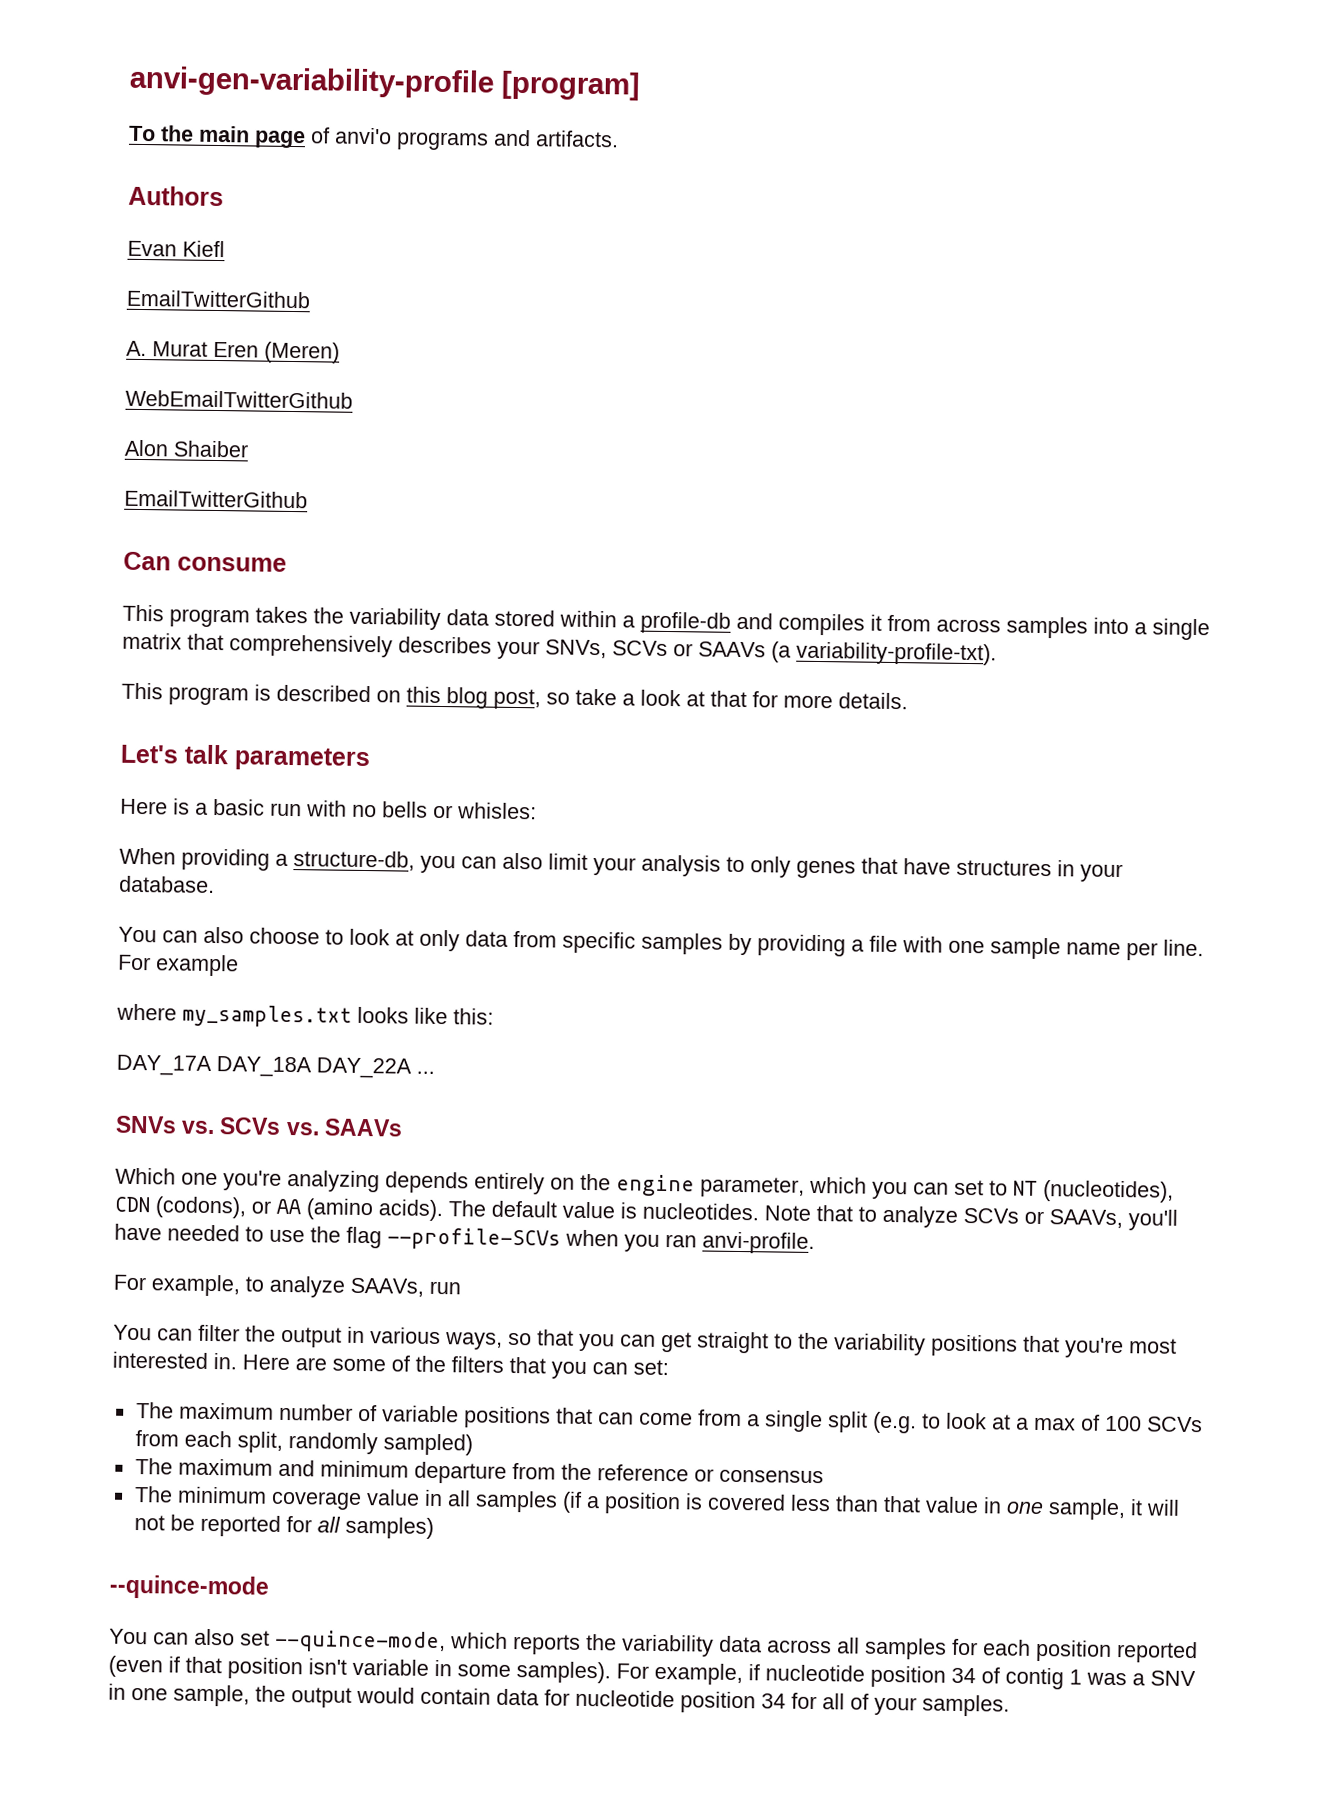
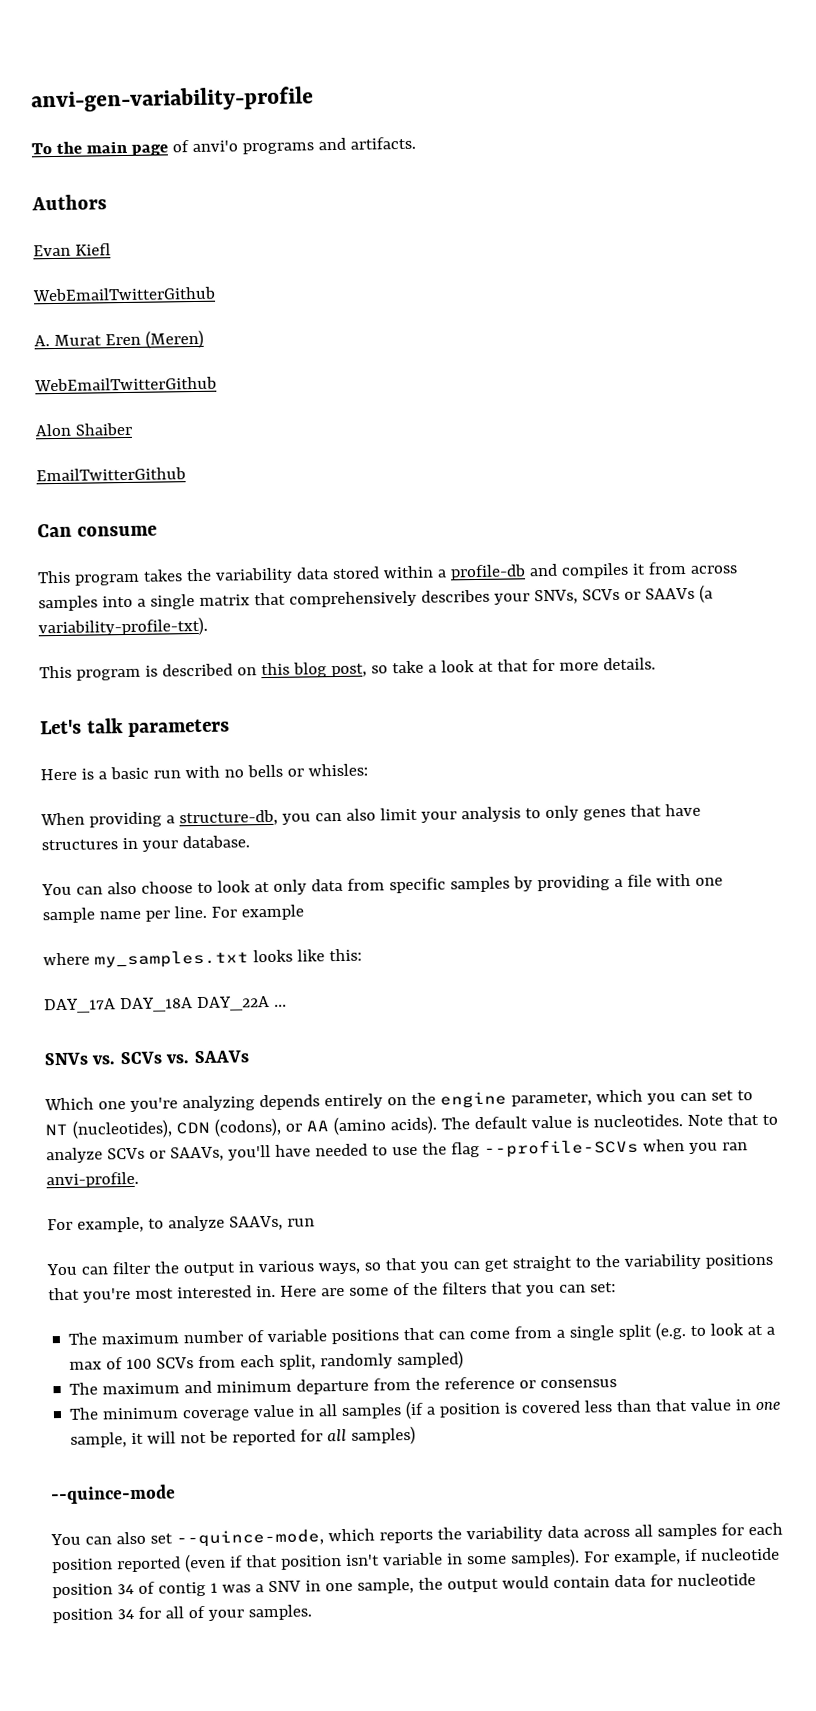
[501,70,640,101] [program] -> (314, 99) none
[126,289,311,309] EmailTwitterGithub -> [32,286,216,302] WebEmailTwitterGithub

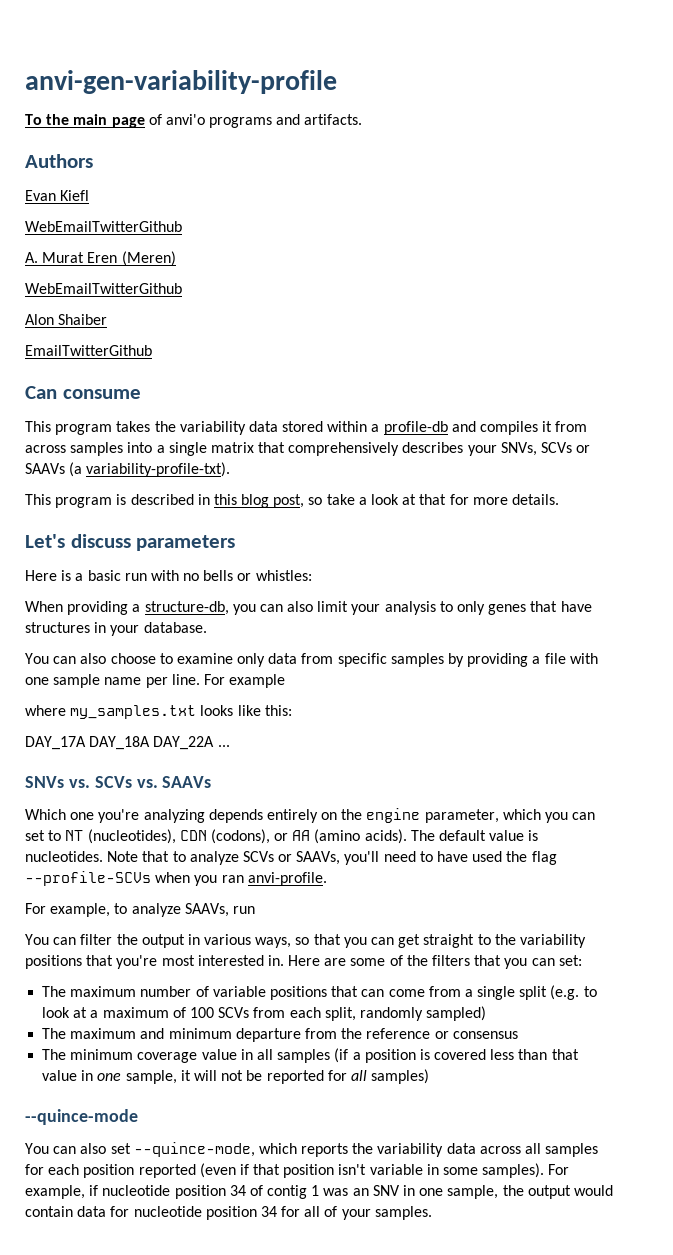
[236,667,257,676] on -> [197,494,210,505] in
[86,718,124,734] talk -> [70,534,131,548] discuss
[307,763,368,777] whisles: -> [255,570,312,581] whistles:
[216,880,270,893] look at -> [176,653,233,664] examine
[274,1143,418,1157] have needed to use -> [383,851,503,862] need to have used
[69,1361,103,1370] max -> [102,1007,169,1018] maximum
[254,1584,264,1593] a -> [352,1188,369,1196] an

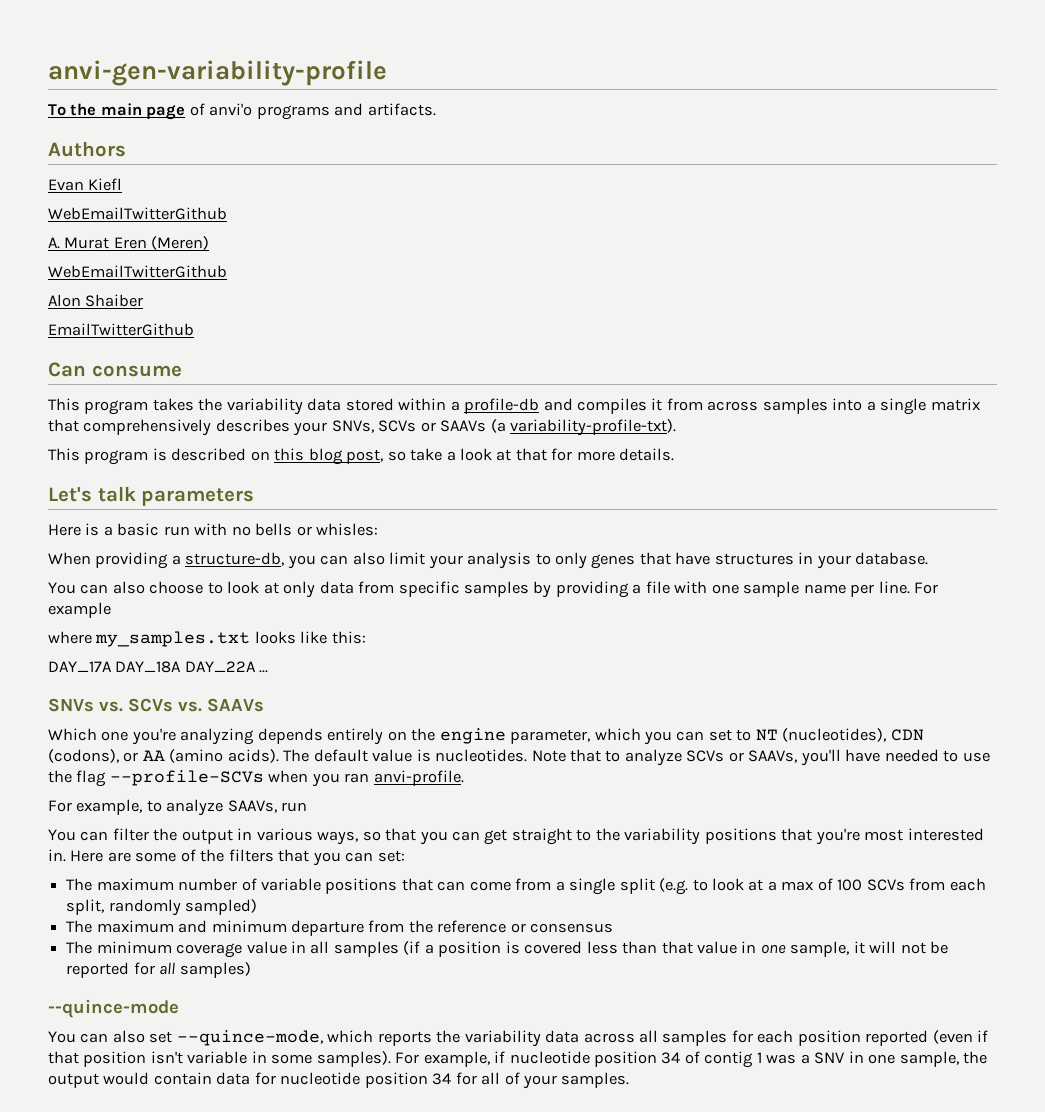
[197,494,210,505] in -> [250,451,270,461] on
[70,534,131,548] discuss -> [97,486,136,502] talk
[255,570,312,581] whistles: -> [316,523,379,536] whisles:
[176,653,233,664] examine -> [227,581,279,594] look at
[383,851,503,862] need to have used -> [845,749,990,762] have needed to use
[102,1007,169,1018] maximum -> [781,881,814,891] max
[352,1188,369,1196] an -> [800,1054,810,1064] a

